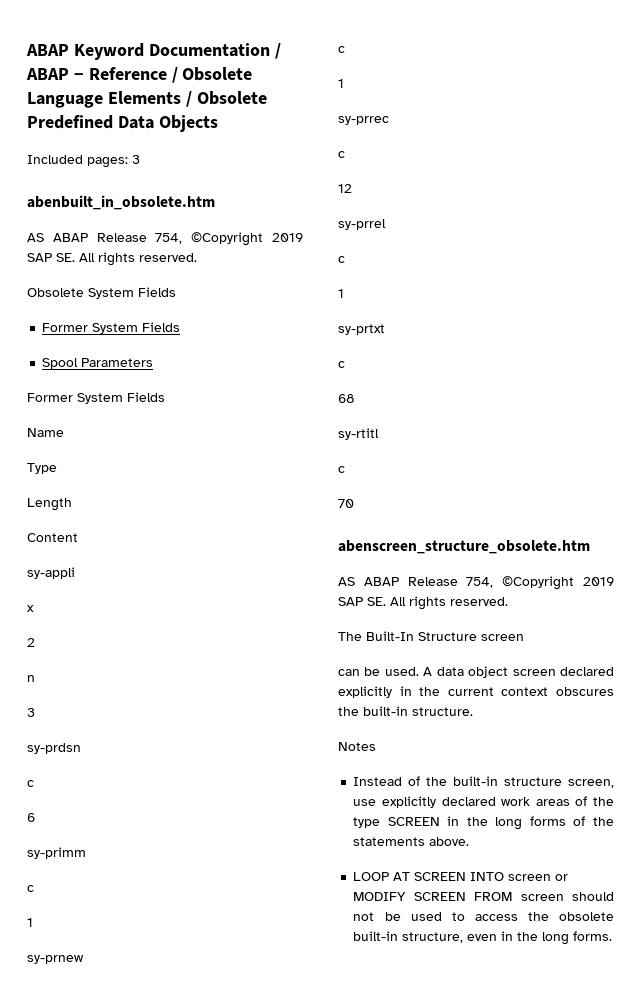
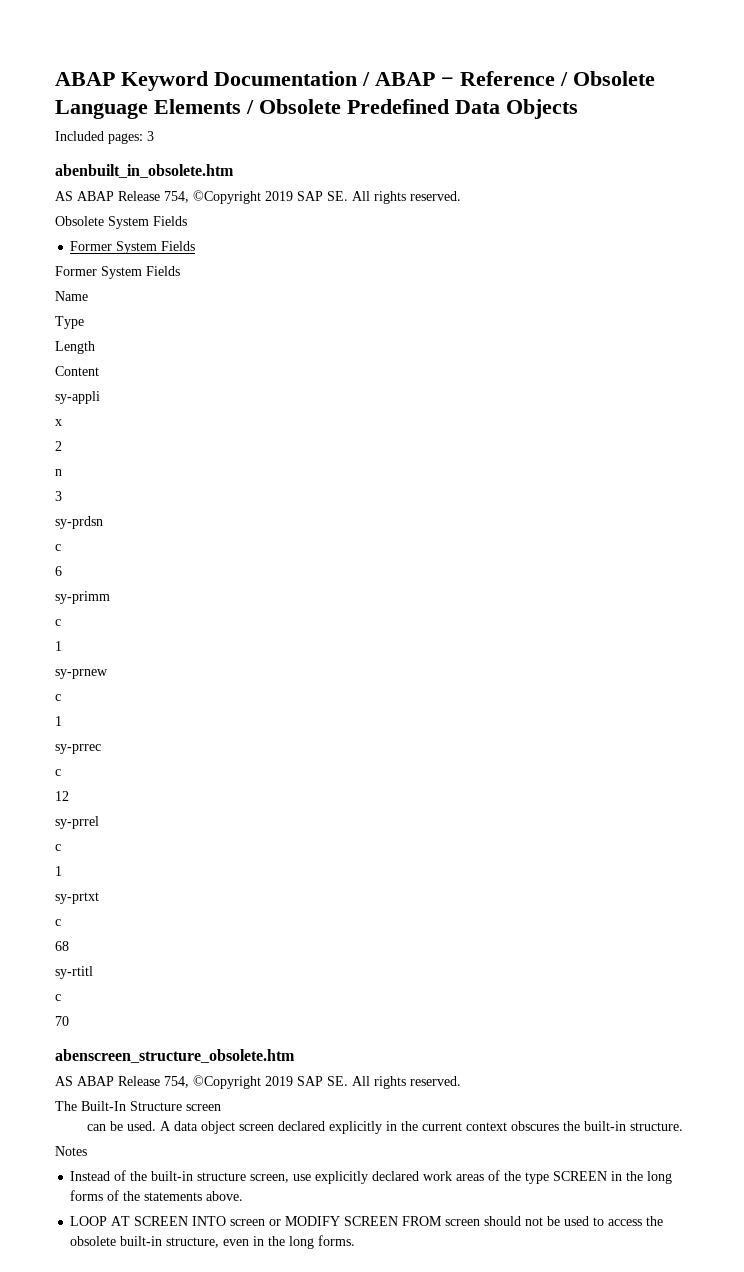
[42,358,154,369] // Spool Parameters -> (196, 246) none

